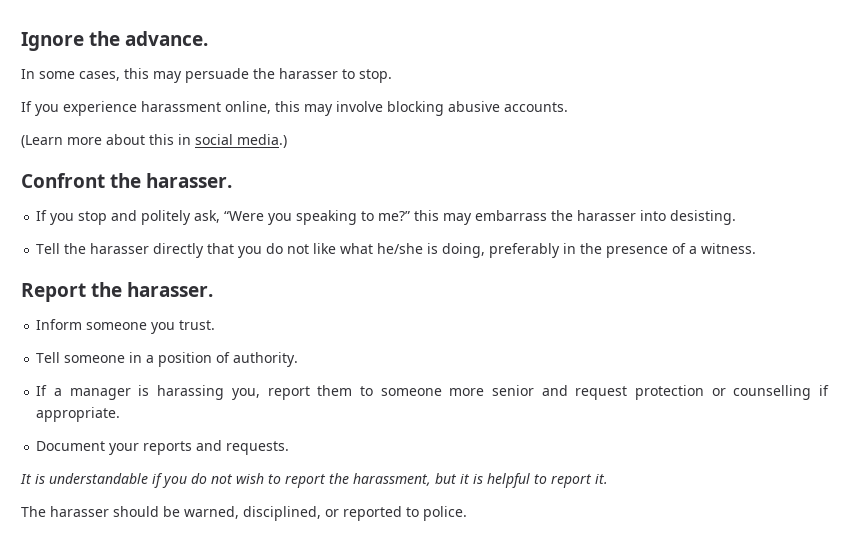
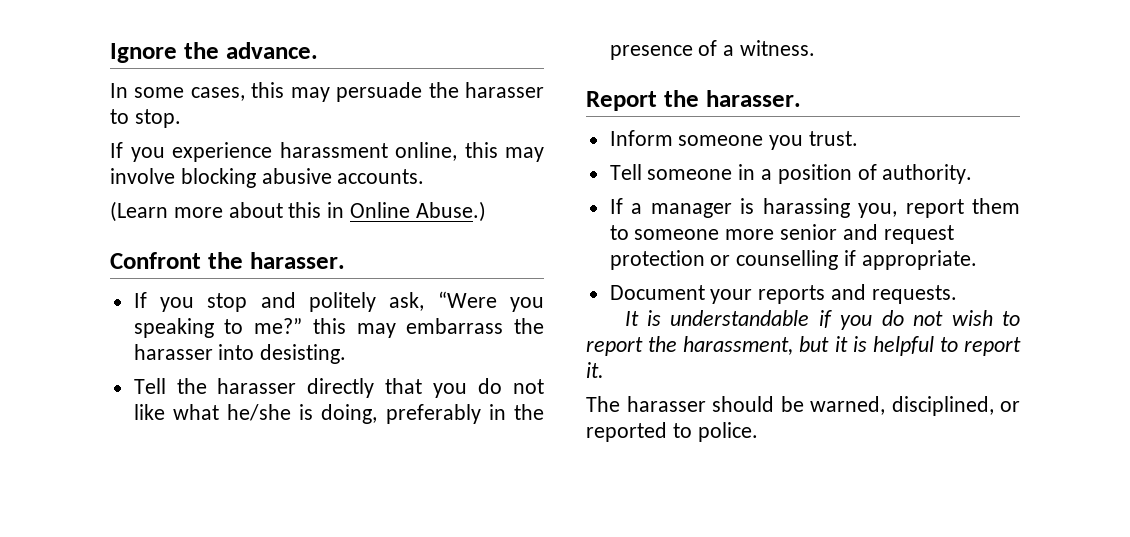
[195,134,287,148] social media.) -> [350,201,486,222] Online Abuse.)

